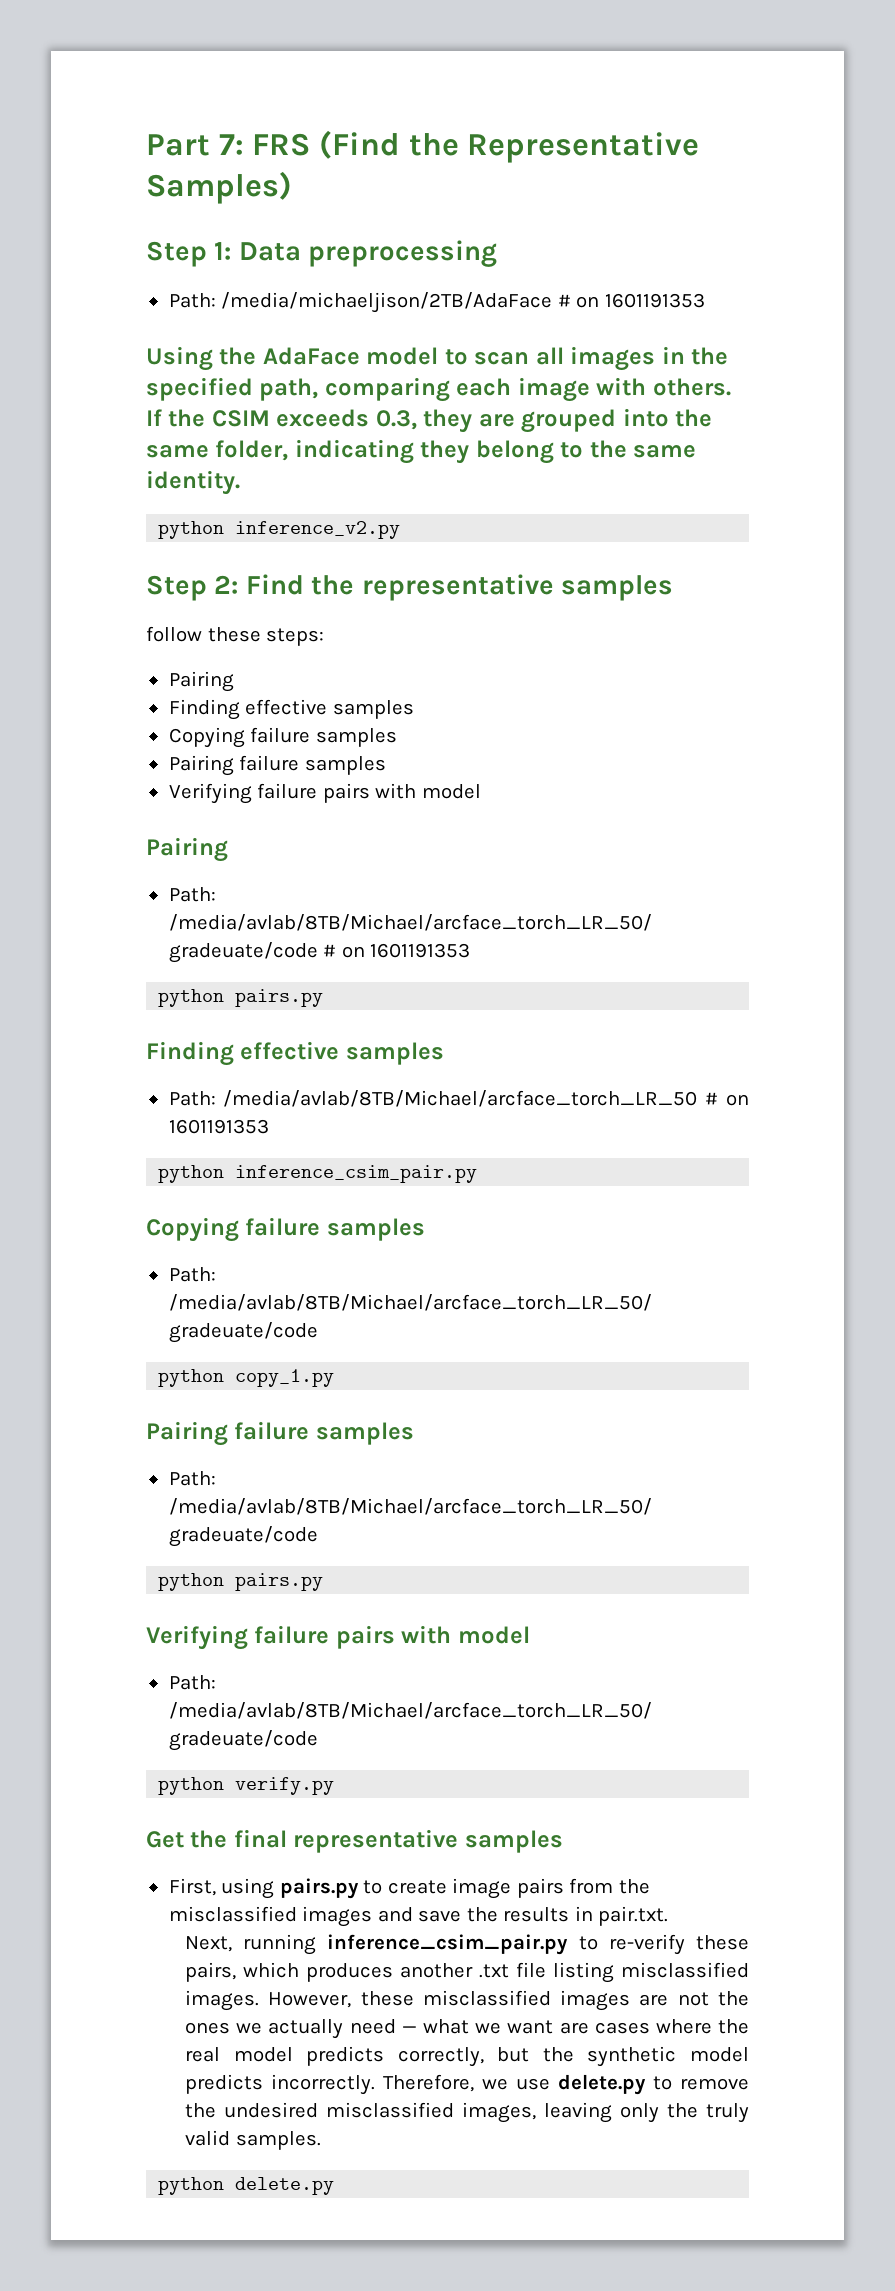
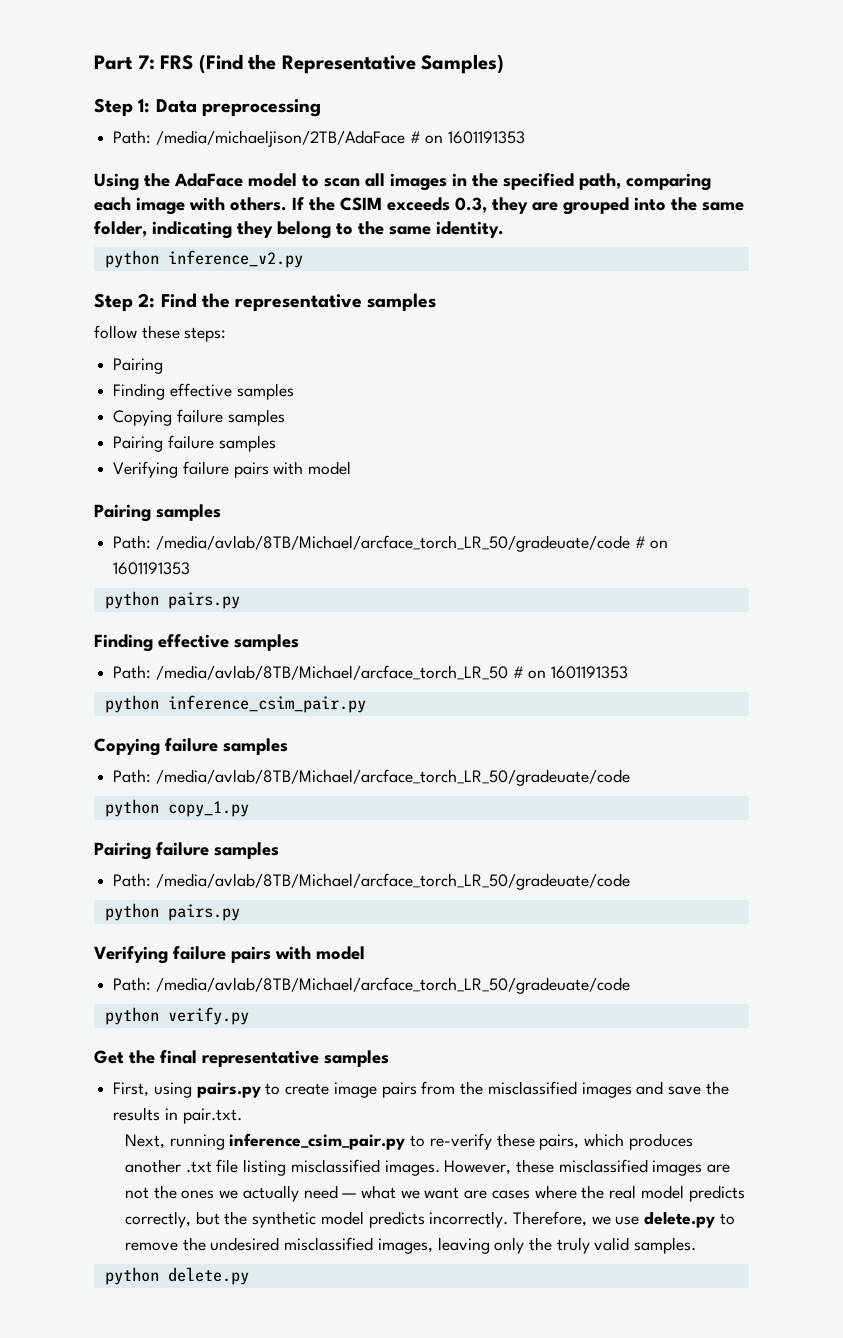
(228, 849) none -> [156,504,221,521] samples

